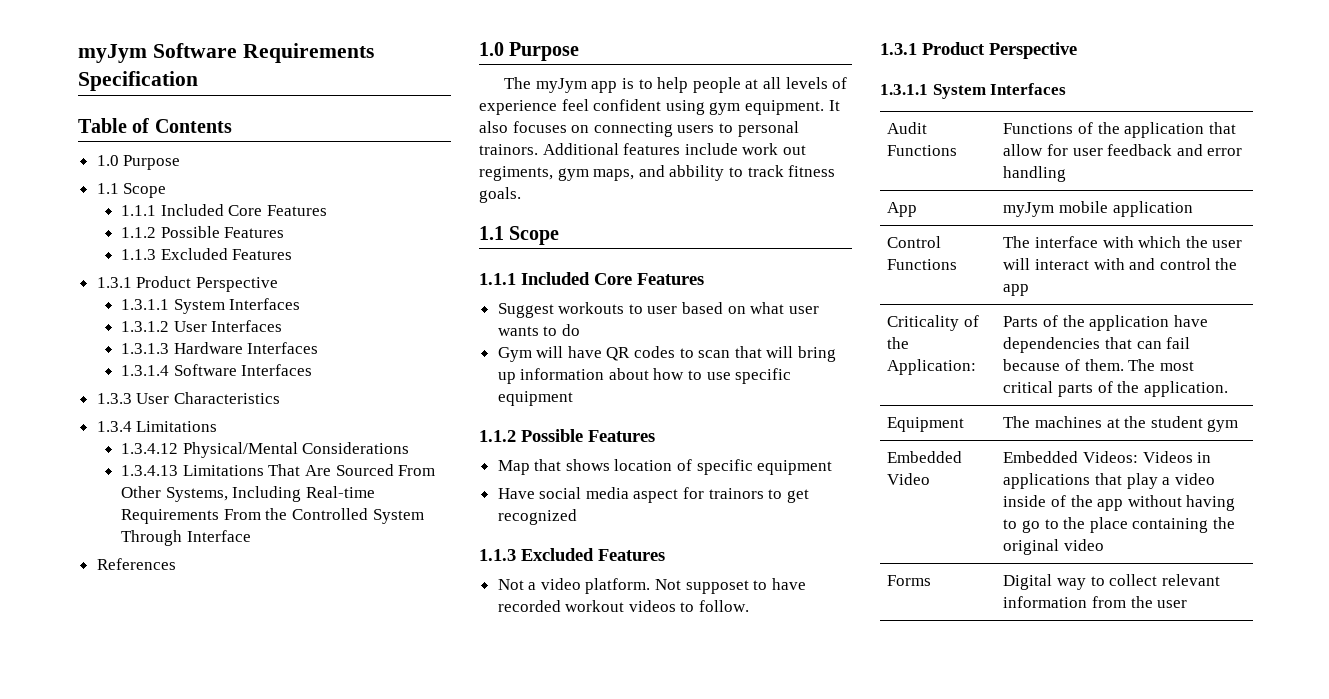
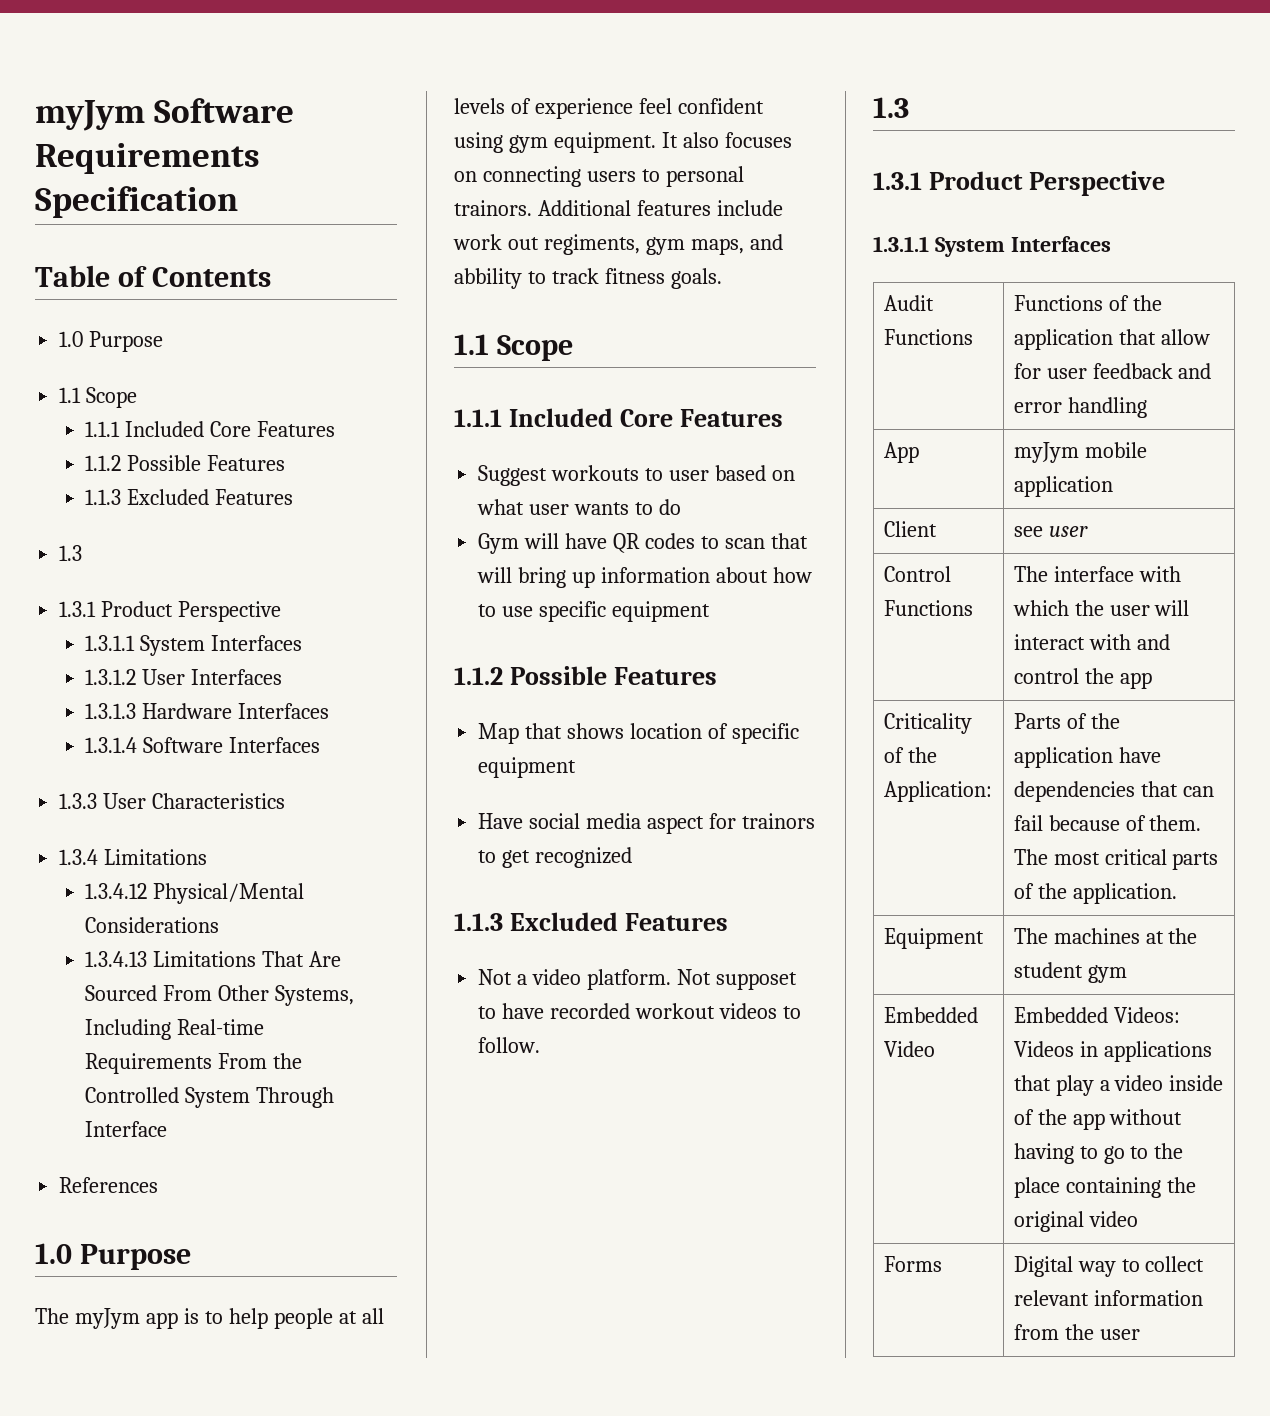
(293, 254) none -> [59,545,83,561] // 1.3
(750, 606) none -> [873,97,909,118] // 1.3
(1193, 209) none -> [883,521,937,537] [1013,526,1088,537] // Client | see user

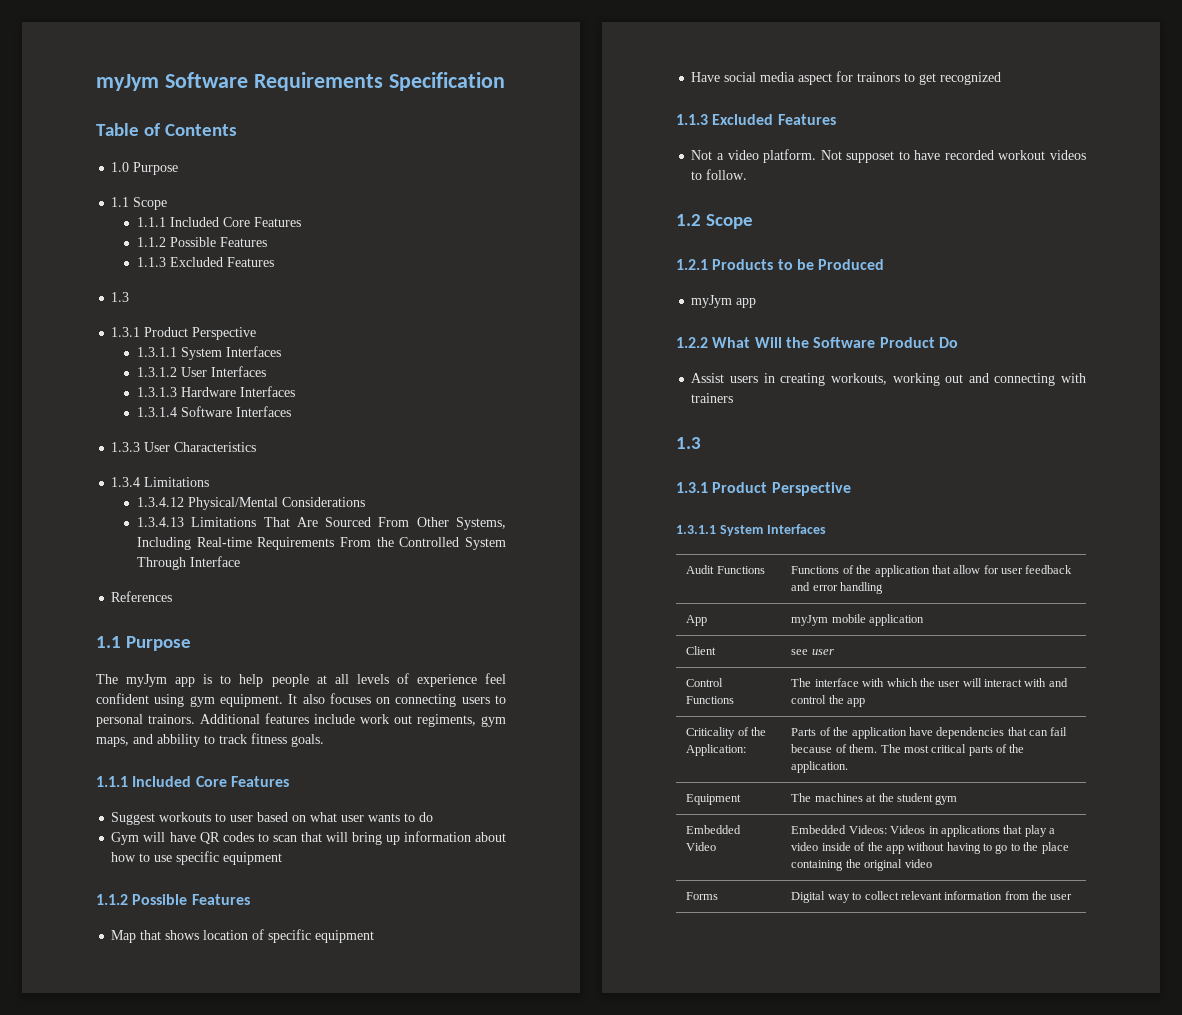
[35,1243,72,1264] 1.0 -> [96,636,121,648] 1.1
[454,334,573,361] // 1.1 Scope -> (324, 740) none
(541, 1045) none -> [676,214,754,229] [676,259,885,270] [691,295,757,308] [676,337,958,348] [691,373,1086,386] [691,393,734,403] // 1.2 Scope // 1.2.1 Products to be Produced // myJym app // 1.2.2 What Will the Software Product Do // Assist users in creating workouts, working out and connecting with trainers

